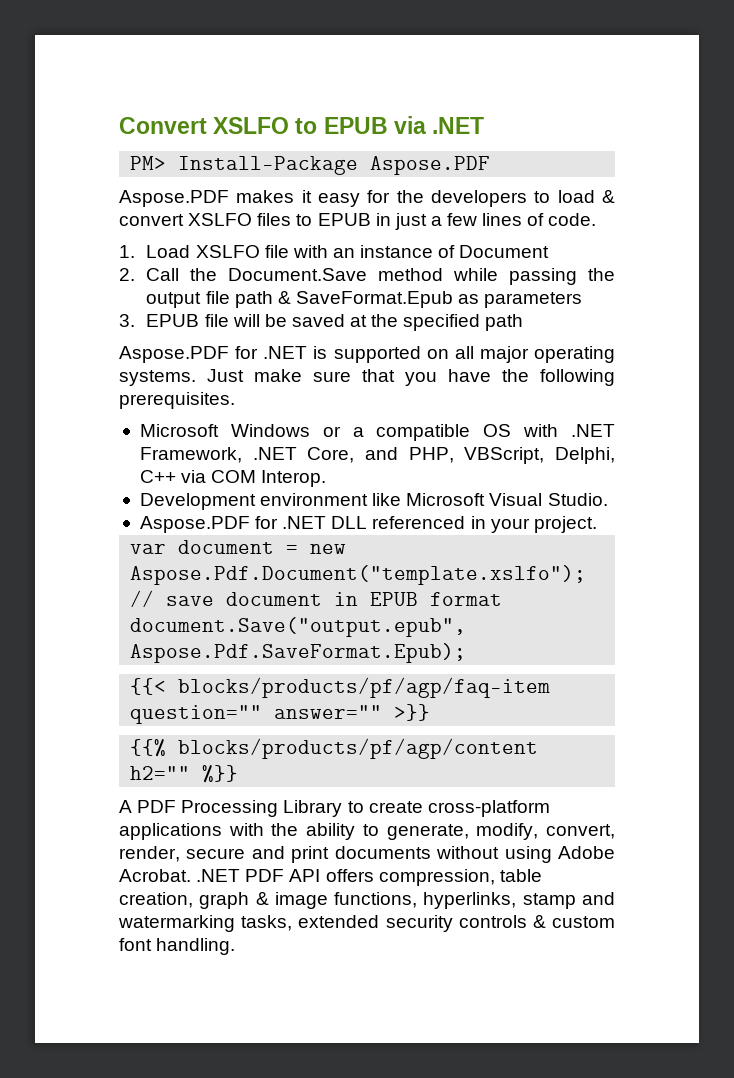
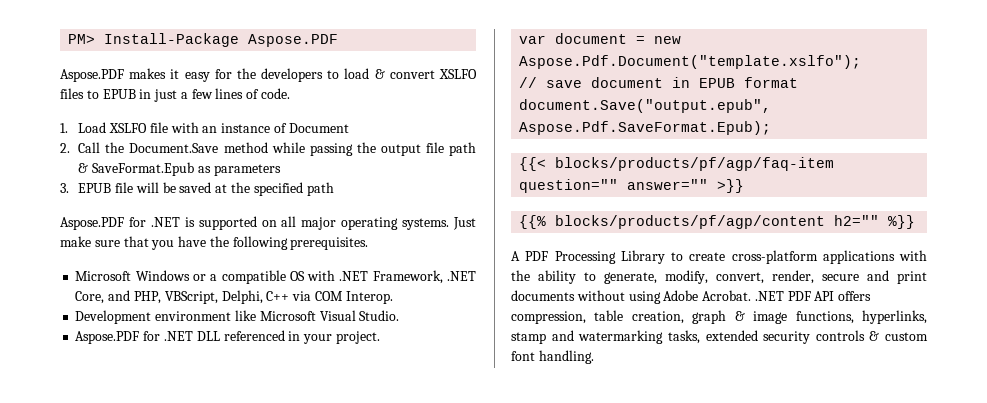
[119,116,485,134] Convert XSLFO to EPUB via .NET // -> (68, 39) none

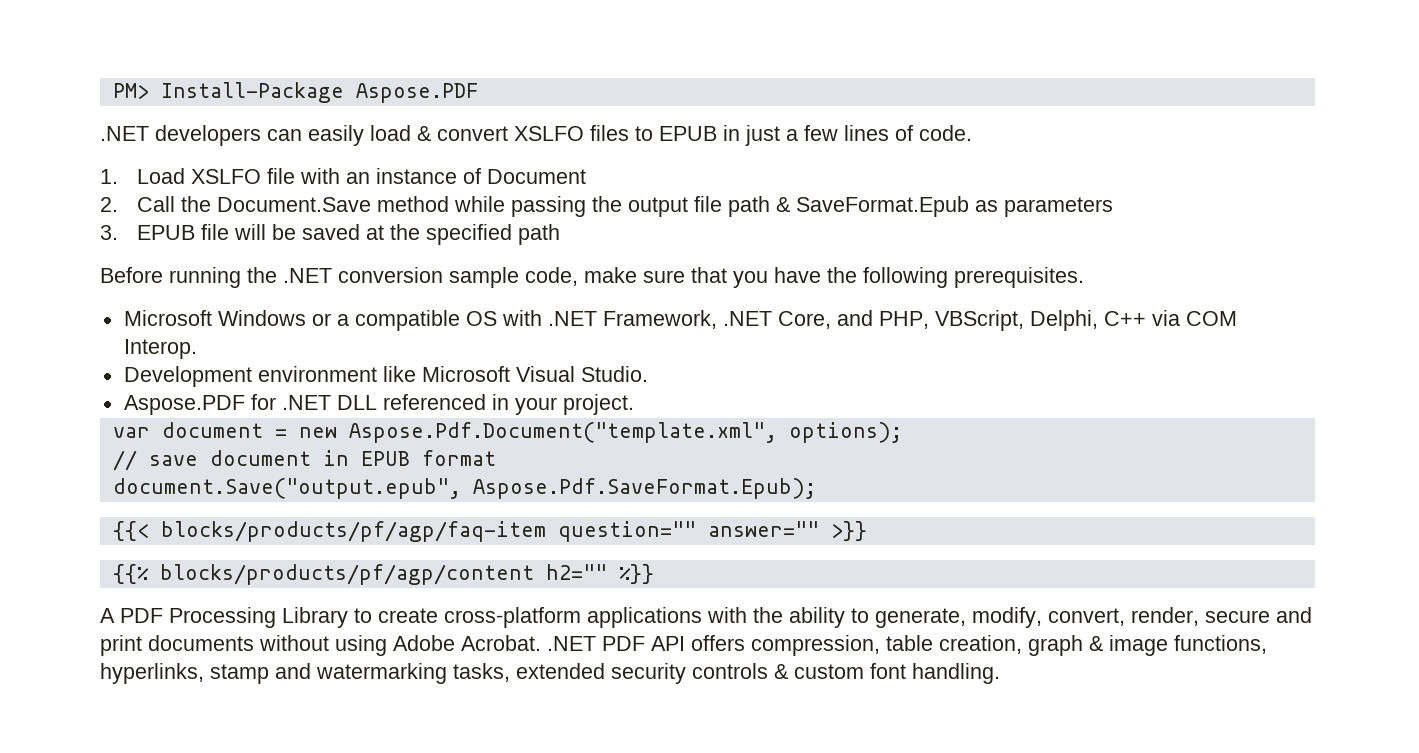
[60,68,340,82] Aspose.PDF makes it easy for the developers to -> [100,125,364,146] .NET developers can easily
[60,216,476,230] Aspose.PDF for .NET is supported on all major operating systems. Just -> [100,267,578,288] Before running the .NET conversion sample code,
[519,55,862,69] Aspose.Pdf.Document("template.xslfo"); -> [348,422,902,443] Aspose.Pdf.Document("template.xml", options);

